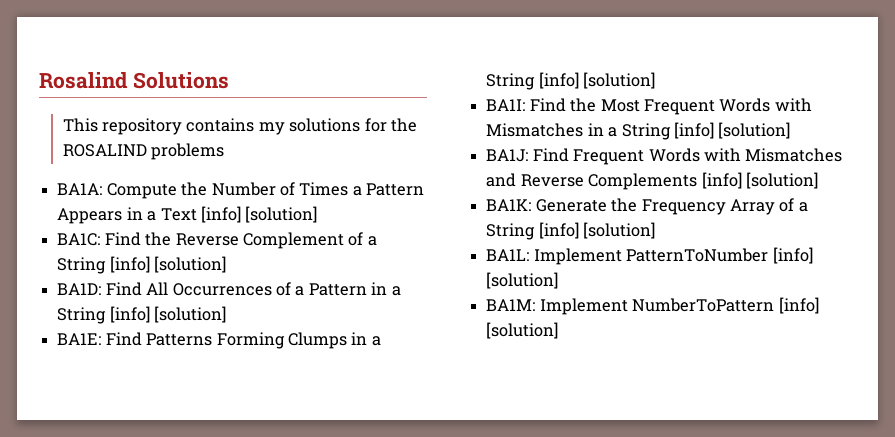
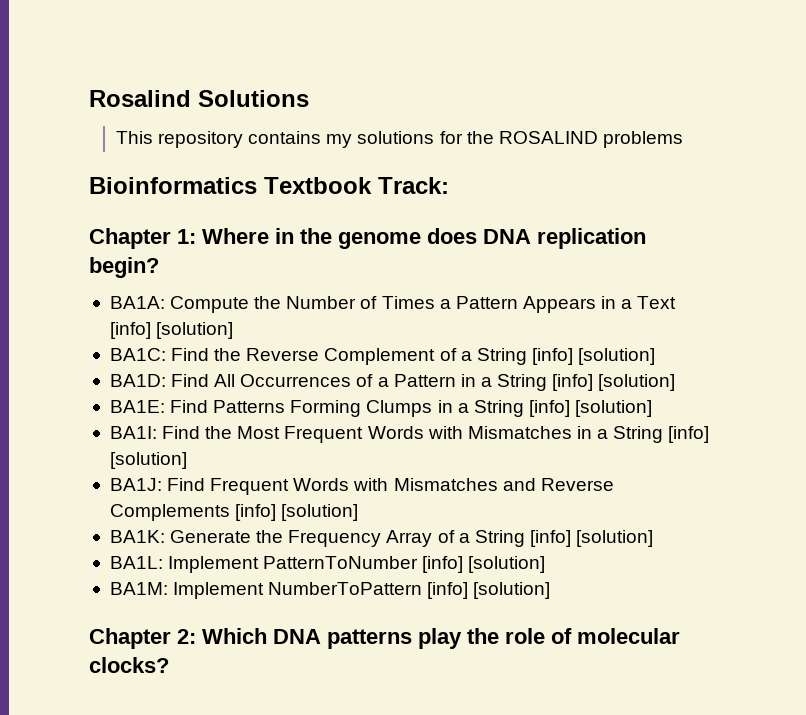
(224, 151) none -> [89,177,449,194] [89,228,646,249] [89,257,159,278] // Bioinformatics Textbook Track: // Chapter 1: Where in the genome does DNA replication begin?
(559, 330) none -> [89,628,680,649] [89,657,169,673] // Chapter 2: Which DNA patterns play the role of molecular clocks?

